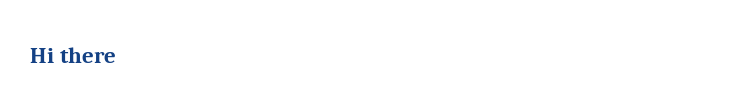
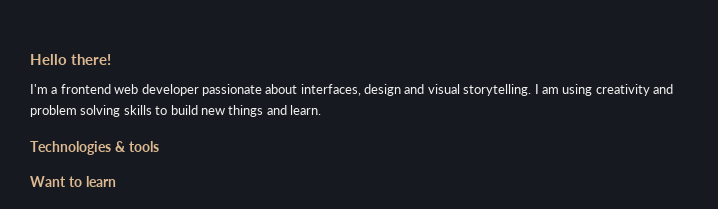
[30,47,117,63] Hi there -> [30,54,111,65] [30,84,673,96] [30,105,321,117] [30,141,159,155] [30,176,116,187] Hello there! // I'm a frontend web developer passionate about interfaces, design and visual storytelling. I am using creativity and problem solving skills to build new things and learn. // Technologies & tools // Want to learn

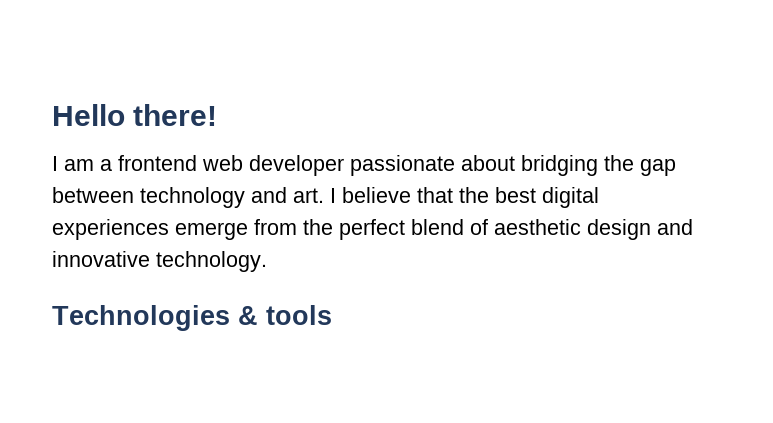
[30,84,48,94] I'm -> [52,156,94,171] I am
[300,84,673,96] [30,105,321,117] interfaces, design and visual storytelling. I am using creativity and problem solving skills to build new things and learn. -> [521,155,676,176] [52,187,599,208] [52,219,693,240] [52,251,267,272] bridging the gap between technology and art. I believe that the best digital experiences emerge from the perfect blend of aesthetic design and innovative technology.
[30,176,116,187] // Want to learn -> (332, 315) none

